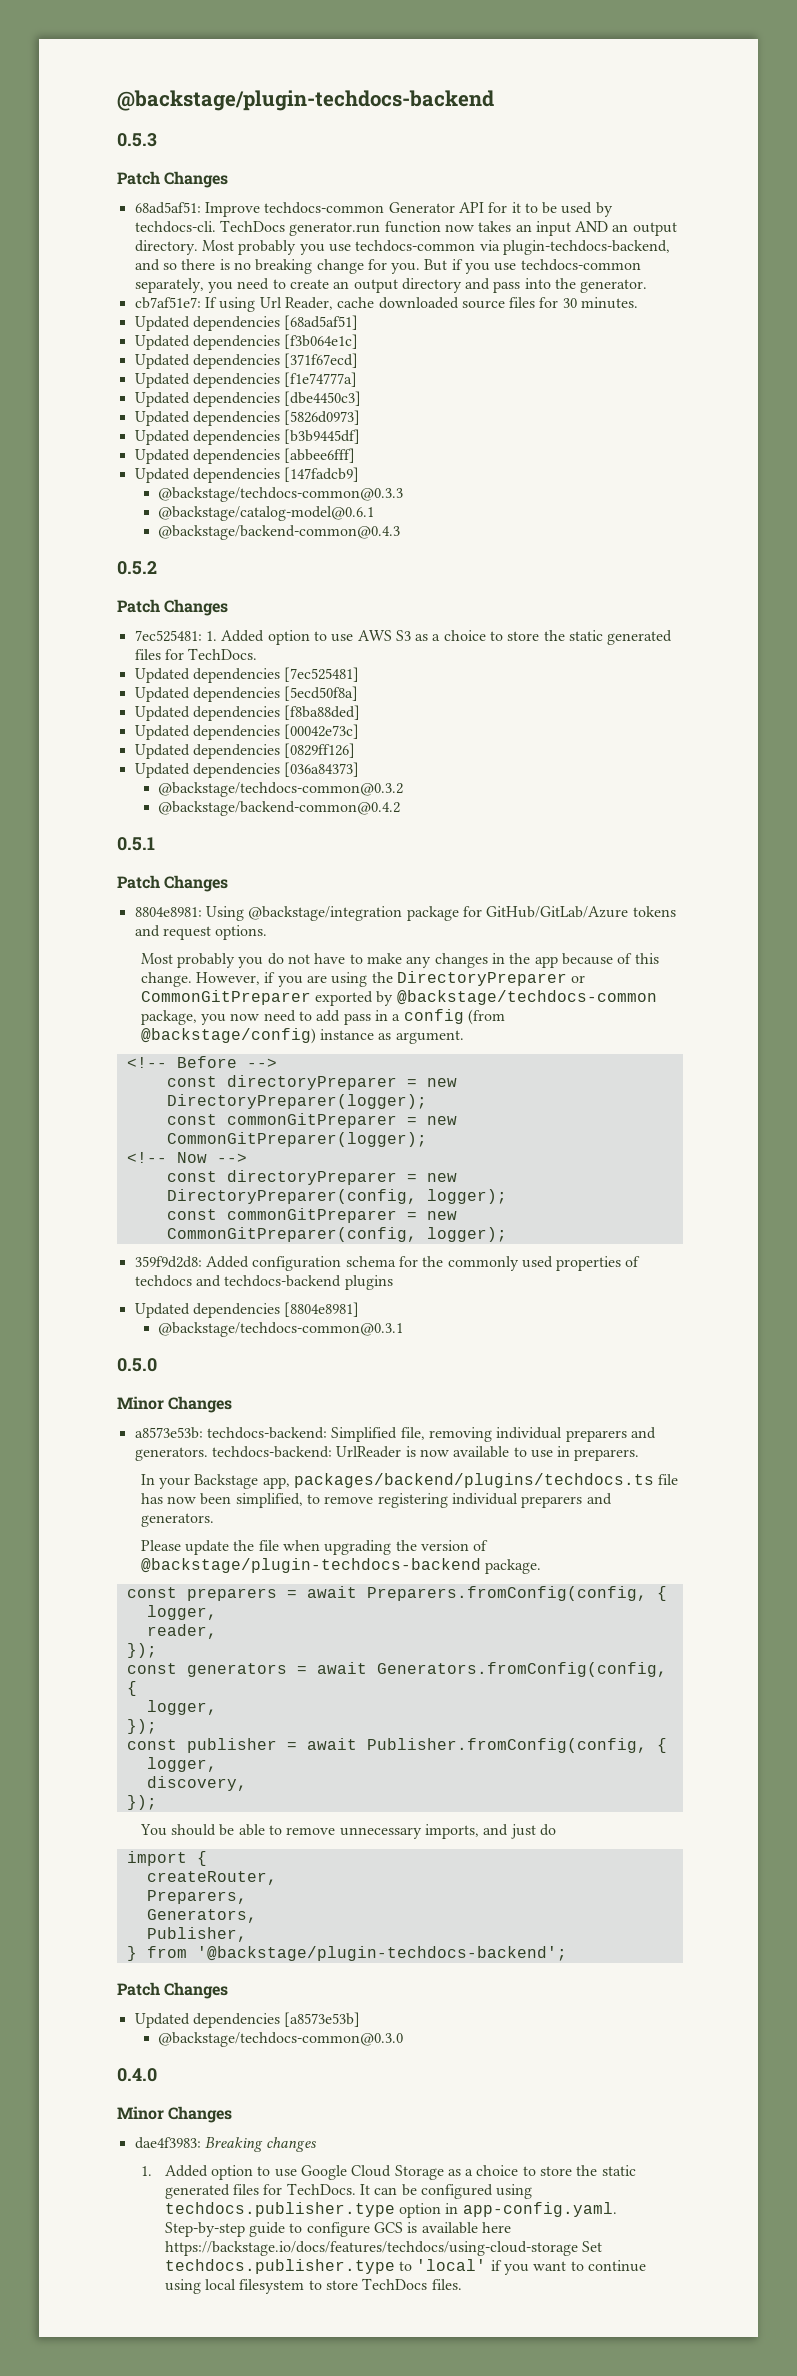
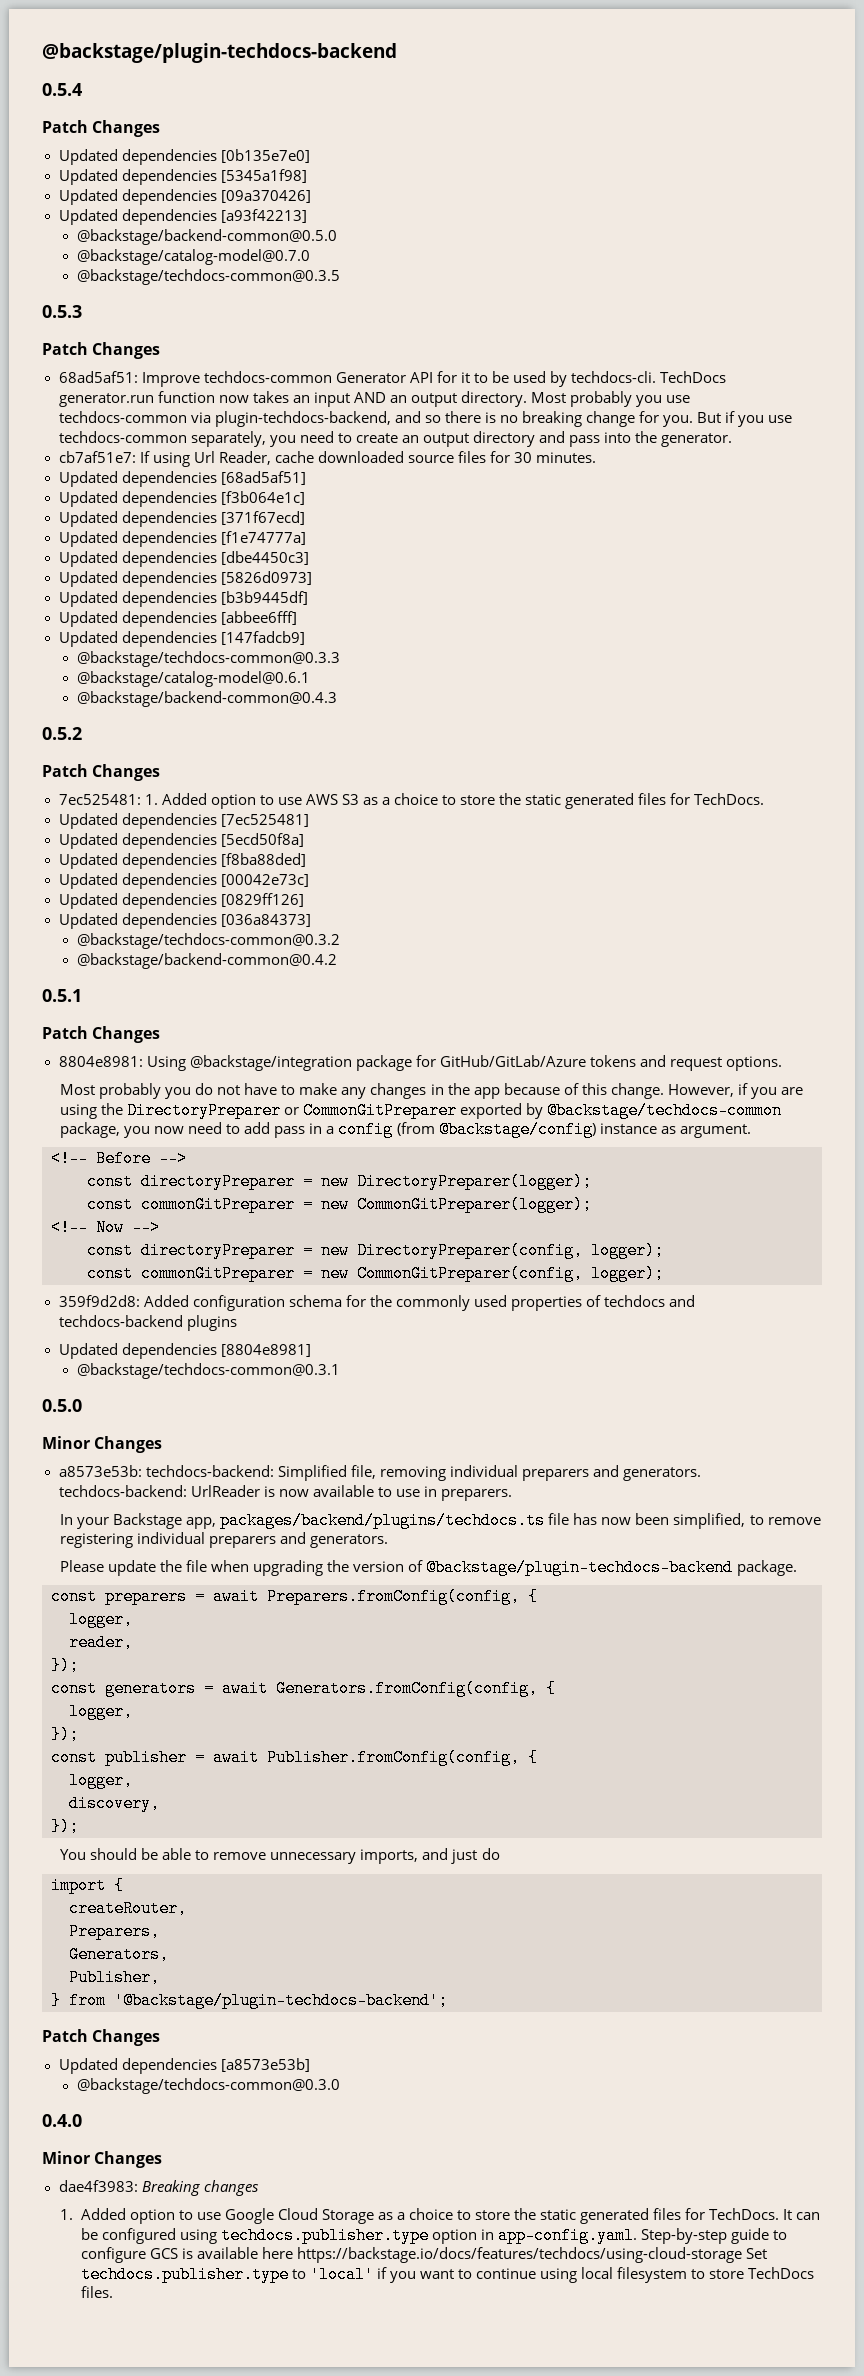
[117,90,494,111] @backstage/plugin-techdocs-backend -> [42,43,397,63] [42,83,82,96] [42,120,161,137] [58,149,310,165] [58,169,307,185] [58,189,311,205] [58,209,307,225] [76,229,337,245] [76,249,310,265] [76,269,340,285] @backstage/plugin-techdocs-backend // 0.5.4 // Patch Changes // Updated dependencies [0b135e7e0] // Updated dependencies [5345a1f98] // Updated dependencies [09a370426] // Updated dependencies [a93f42213] // @backstage/backend-common@0.5.0 // @backstage/catalog-model@0.7.0 // @backstage/techdocs-common@0.3.5

